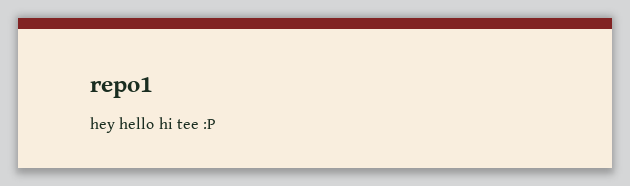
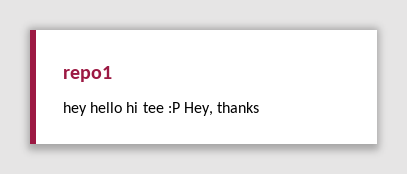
(217, 124) none -> [183,102,260,116] Hey, thanks

